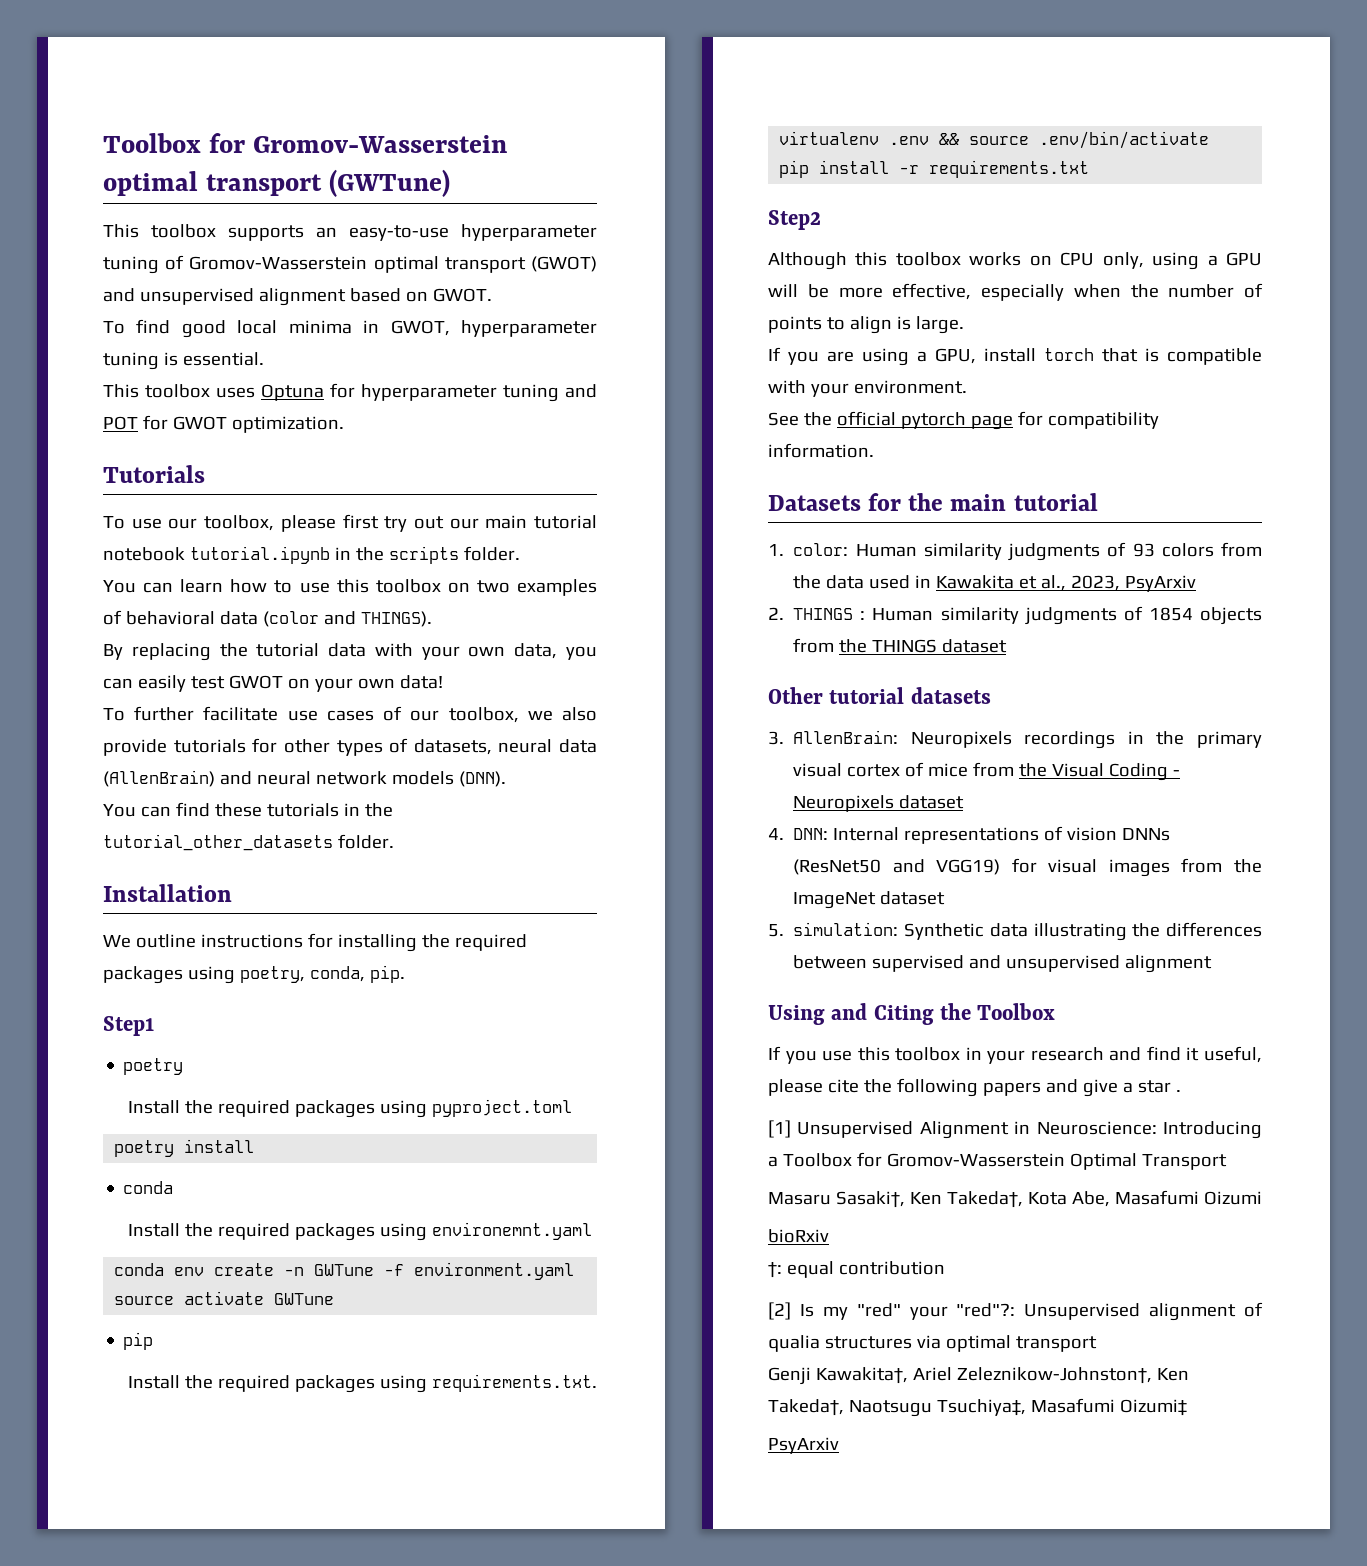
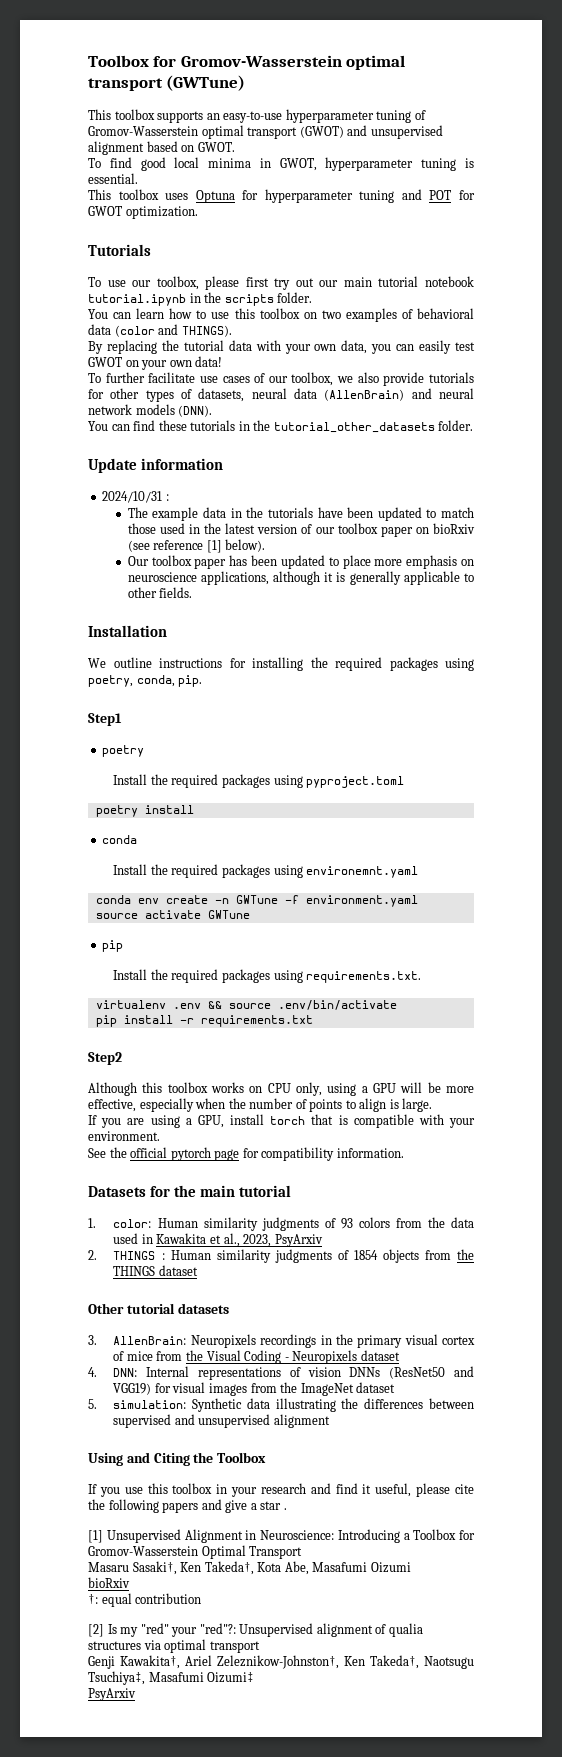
(394, 841) none -> [88,458,224,473] [102,491,169,503] [127,507,474,521] [127,523,475,537] [127,539,266,553] [127,555,474,569] [127,571,474,585] [127,587,193,598] // Update information // 2024/10/31 : // The example data in the tutorials have been updated to match those used in the latest version of our toolbox paper on bioRxiv (see reference [1] below). // Our toolbox paper has been updated to place more emphasis on neuroscience applications, although it is generally applicable to other fields.

